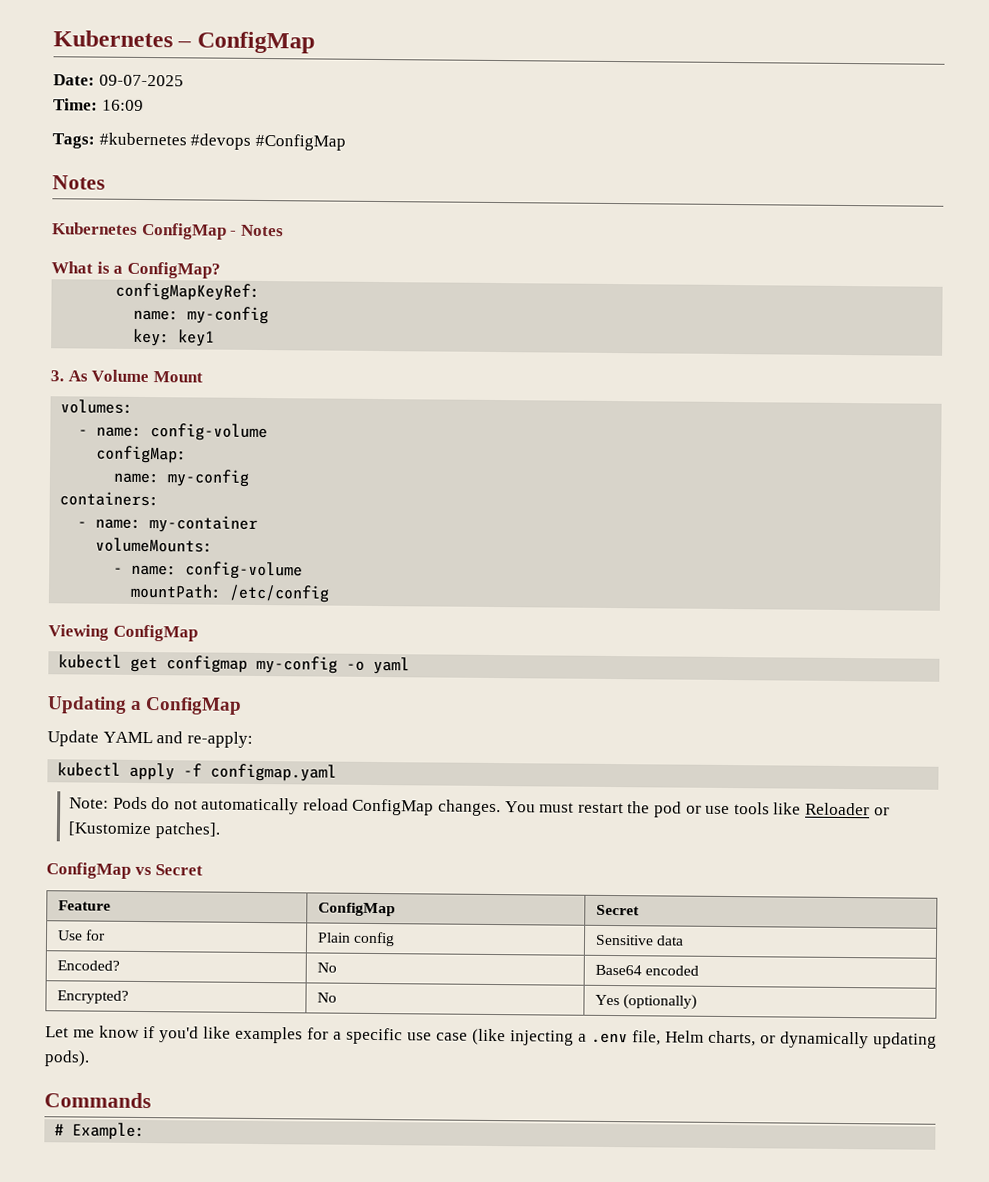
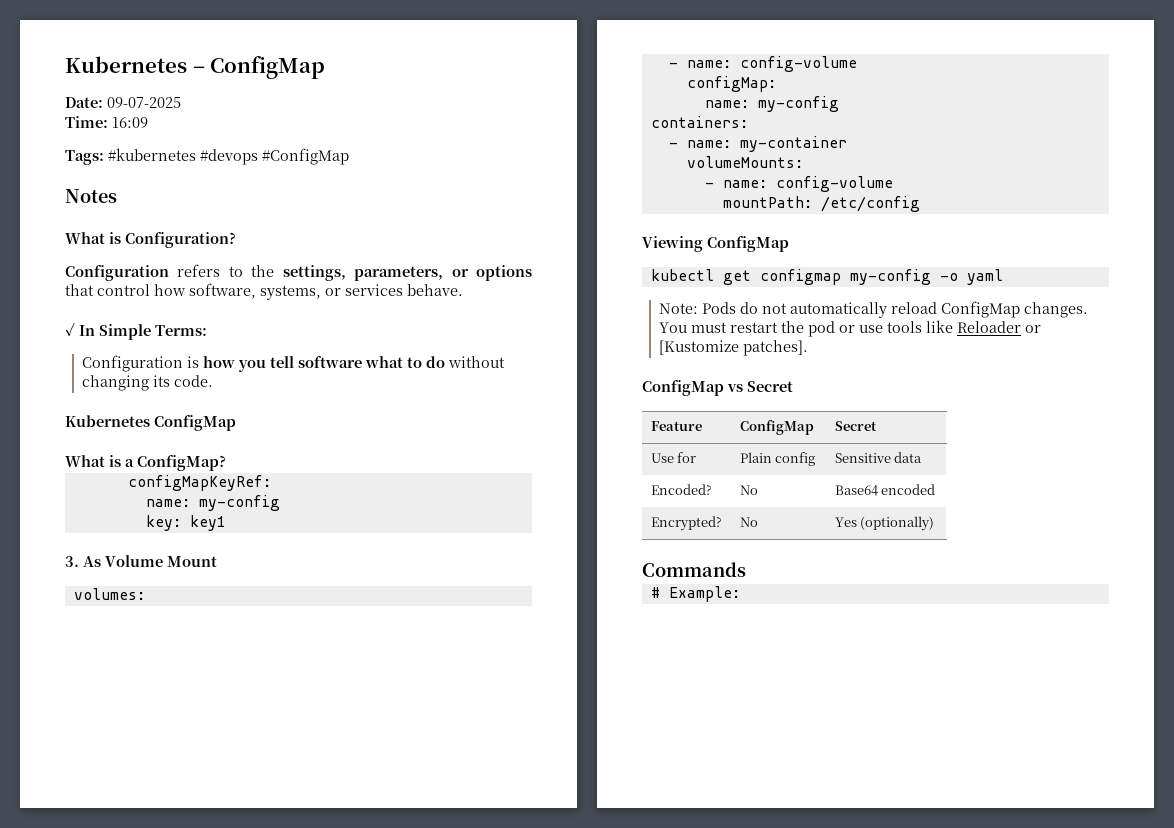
(105, 182) none -> [65,232,236,248] [65,264,532,281] [65,283,463,300] [65,322,207,340] [82,355,506,372] [82,375,214,391] // What is Configuration? // Configuration refers to the settings, parameters, or options that control how software, systems, or services behave. // ✓ In Simple Terms: // Configuration is how you tell software what to do without changing its code.
[230,224,284,237] - Notes -> (236, 423) none
[47,696,243,715] [47,730,253,748] [57,762,338,782] // Updating a ConfigMap // Update YAML and re-apply: // kubectl apply -f configmap.yaml -> (1003, 277) none
[45,1025,937,1049] [44,1050,90,1067] // Let me know if you'd like examples for a specific use case (like injecting a .env file, Helm charts, or dynamically updating pods). -> (935, 523) none

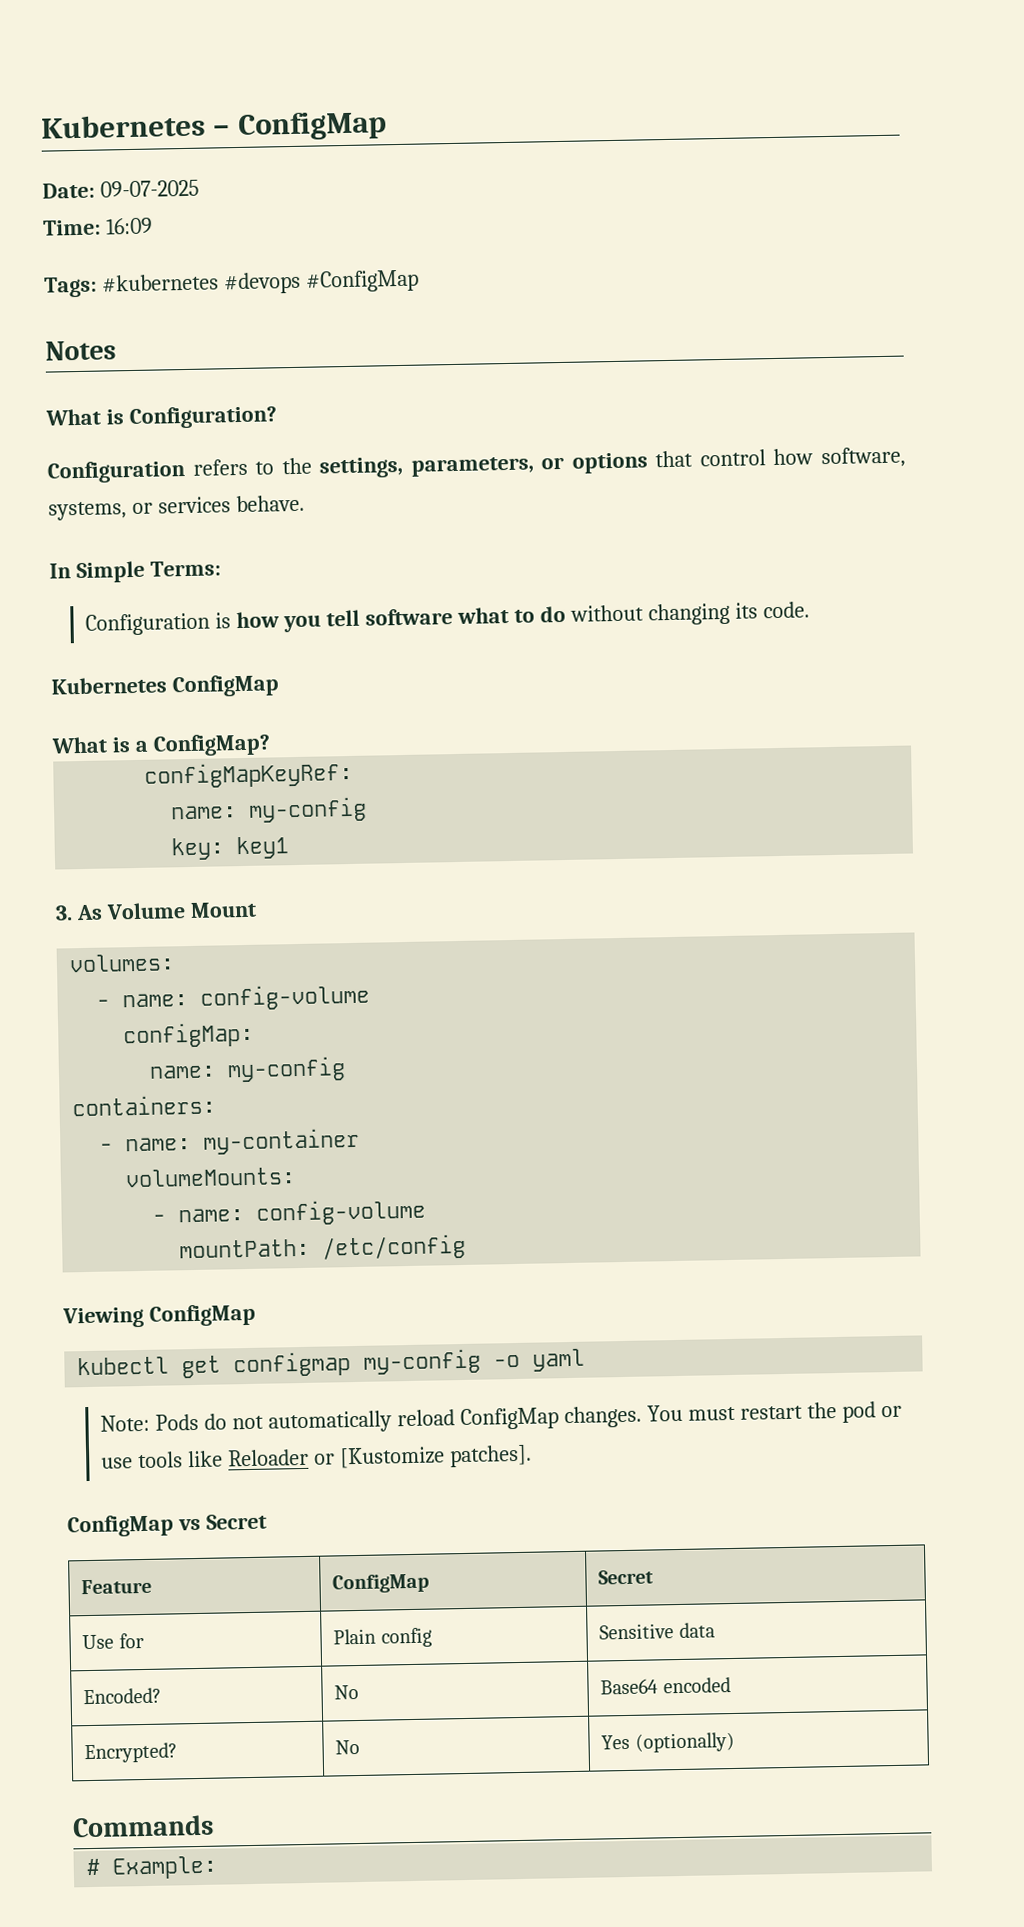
[65,322,75,336] ✓ -> (305, 503) none

